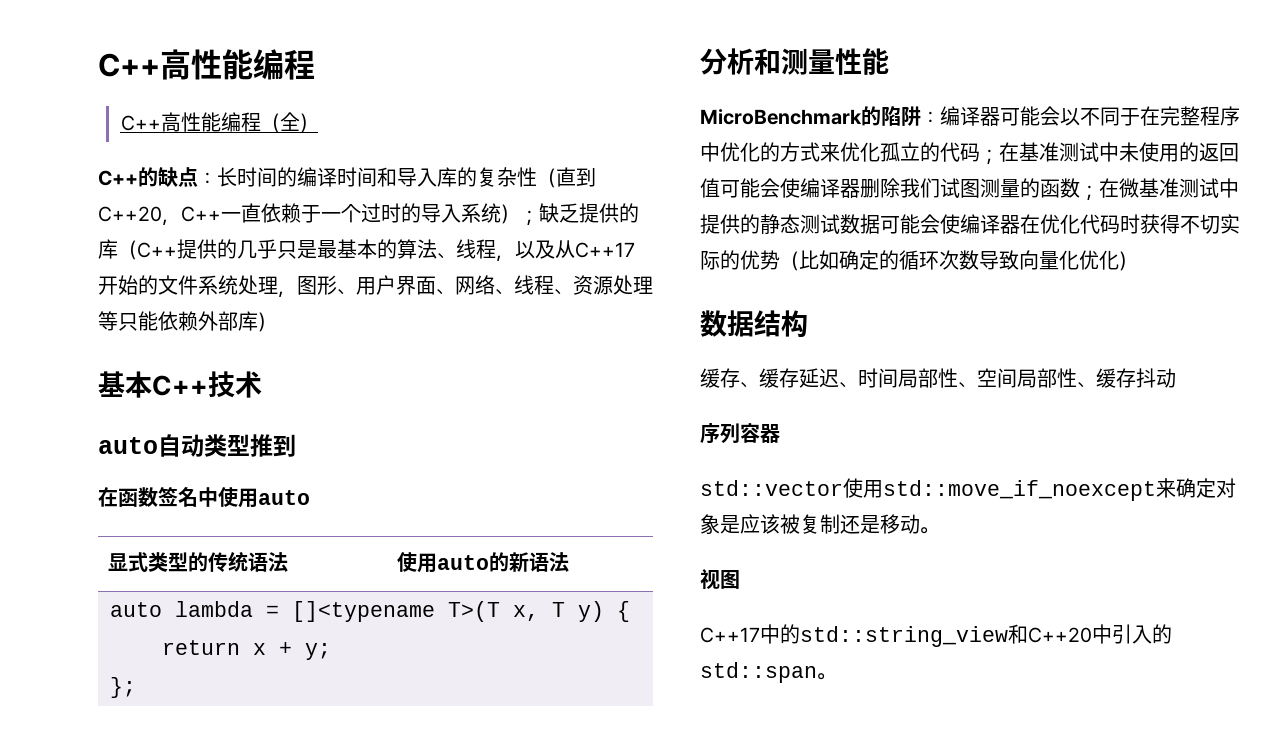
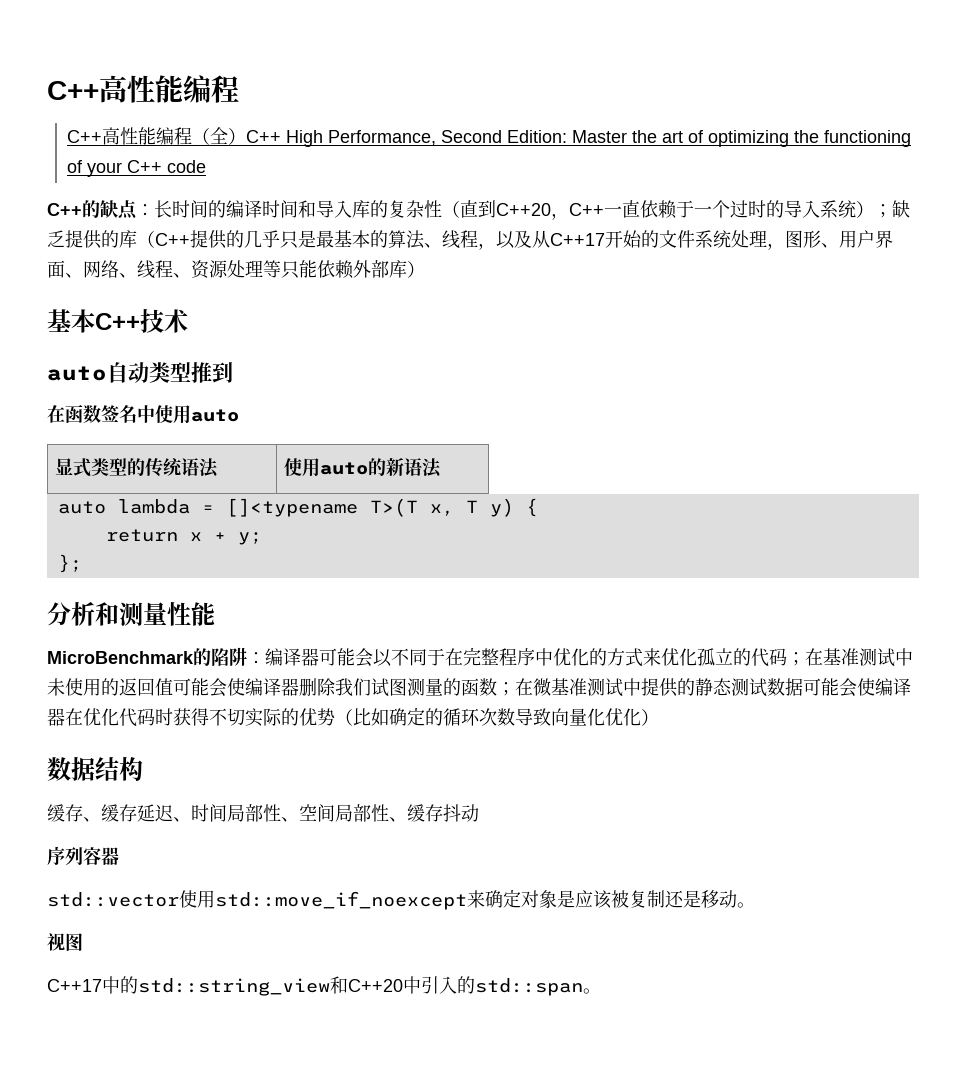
(319, 123) none -> [246,130,912,147] [67,160,207,177] C++ High Performance, Second Edition: Master the art of optimizing the functioning of your C++ code

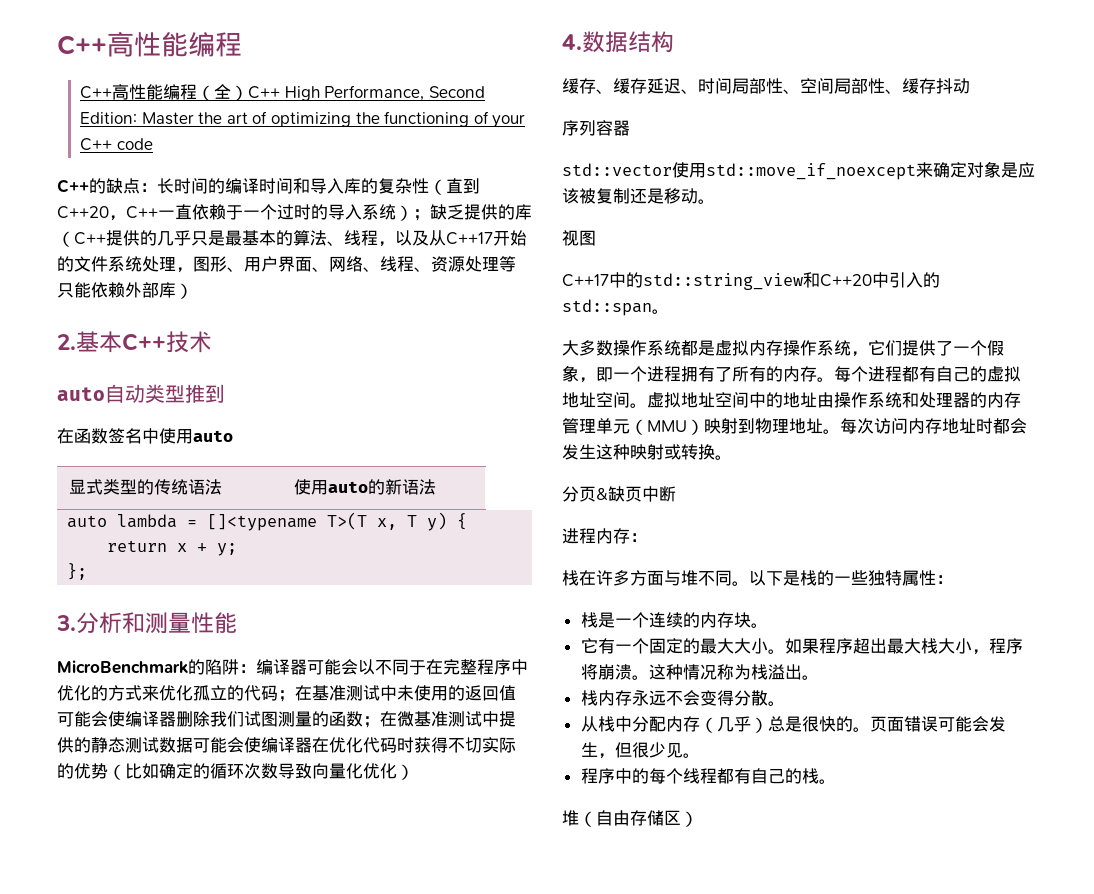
(425, 269) none -> [57,334,76,350] 2.
(82, 563) none -> [56,615,76,631] 3.
(659, 717) none -> [562,34,582,50] 4.
(601, 991) none -> [562,340,1004,357] [562,365,1021,383] [562,392,1021,408] [562,418,1027,435] [562,444,732,460] [562,486,676,502] [562,528,647,544] [562,570,953,586] [580,612,768,628] [580,638,1023,655] [580,664,819,680] [580,690,785,706] [580,716,1006,733] [580,742,700,759] [580,768,836,784] [562,810,698,827] // 大多数操作系统都是虚拟内存操作系统，它们提供了一个假象，即一个进程拥有了所有的内存。每个进程都有自己的虚拟地址空间。虚拟地址空间中的地址由操作系统和处理器的内存管理单元（MMU）映射到物理地址。每次访问内存地址时都会发生这种映射或转换。 // 分页&缺页中断 // 进程内存： // 栈在许多方面与堆不同。以下是栈的一些独特属性： // 栈是一个连续的内存块。 // 它有一个固定的最大大小。如果程序超出最大栈大小，程序将崩溃。这种情况称为栈溢出。 // 栈内存永远不会变得分散。 // 从栈中分配内存（几乎）总是很快的。页面错误可能会发生，但很少见。 // 程序中的每个线程都有自己的栈。 // 堆（自由存储区）

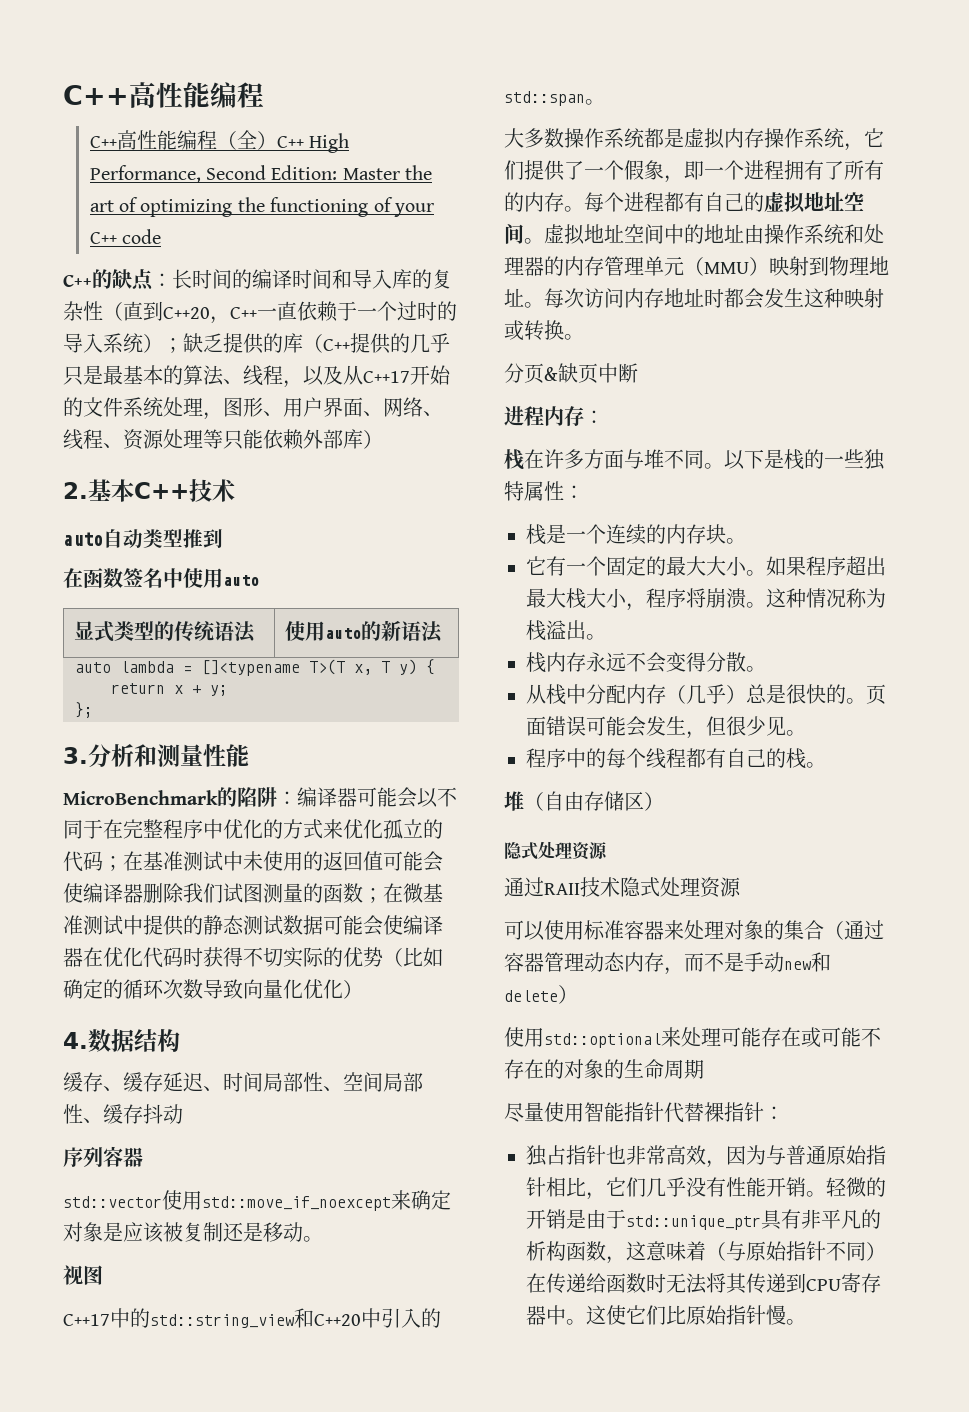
(698, 819) none -> [504,841,608,860] [504,877,741,898] [504,920,884,941] [504,952,831,975] [504,985,578,1004] [504,1027,881,1048] [504,1059,704,1079] [504,1102,784,1123] [526,1145,886,1168] [526,1177,886,1200] [526,1209,881,1230] [526,1241,886,1264] [526,1273,881,1294] [526,1305,806,1325] // 隐式处理资源 // 通过RAII技术隐式处理资源 // 可以使用标准容器来处理对象的集合（通过容器管理动态内存，而不是手动new和delete） // 使用std::optional来处理可能存在或可能不存在的对象的生命周期 // 尽量使用智能指针代替裸指针： // 独占指针也非常高效，因为与普通原始指针相比，它们几乎没有性能开销。轻微的开销是由于std::unique_ptr具有非平凡的析构函数，这意味着（与原始指针不同）在传递给函数时无法将其传递到CPU寄存器中。这使它们比原始指针慢。

